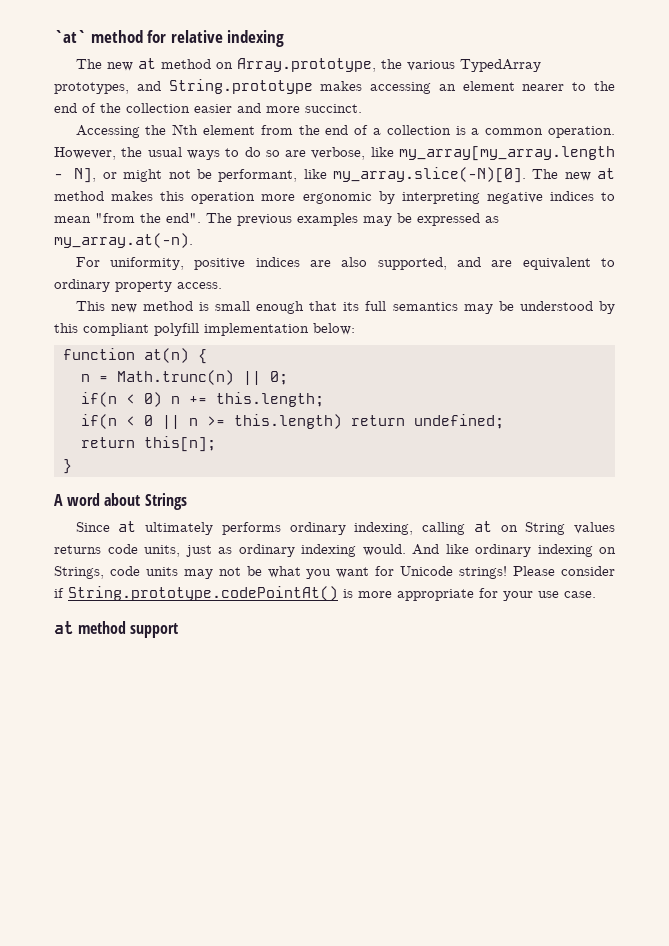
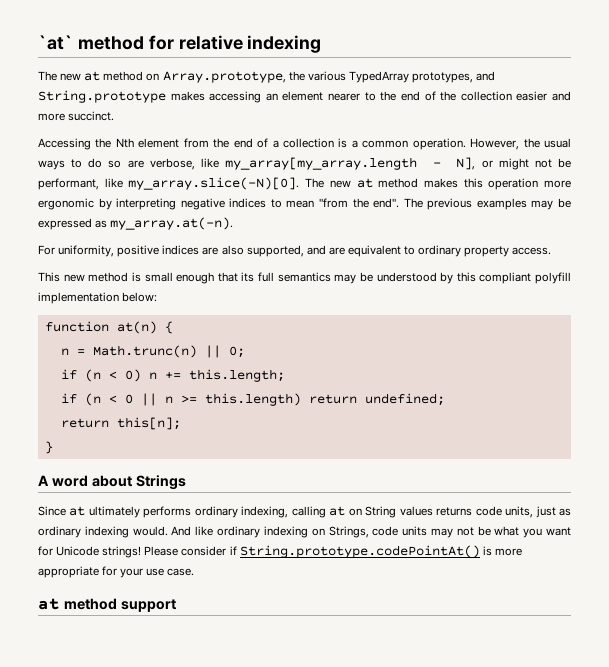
[80,392,117,407] if(n -> [60,369,101,382] if (n
[80,414,117,429] if(n -> [60,393,101,406] if (n

